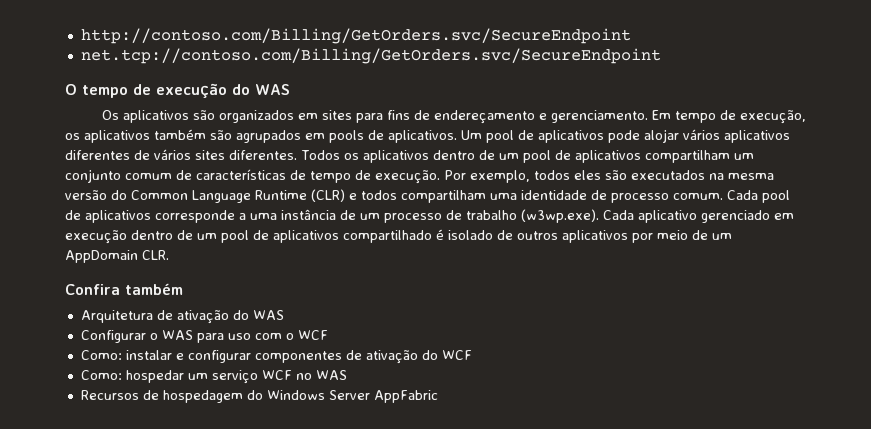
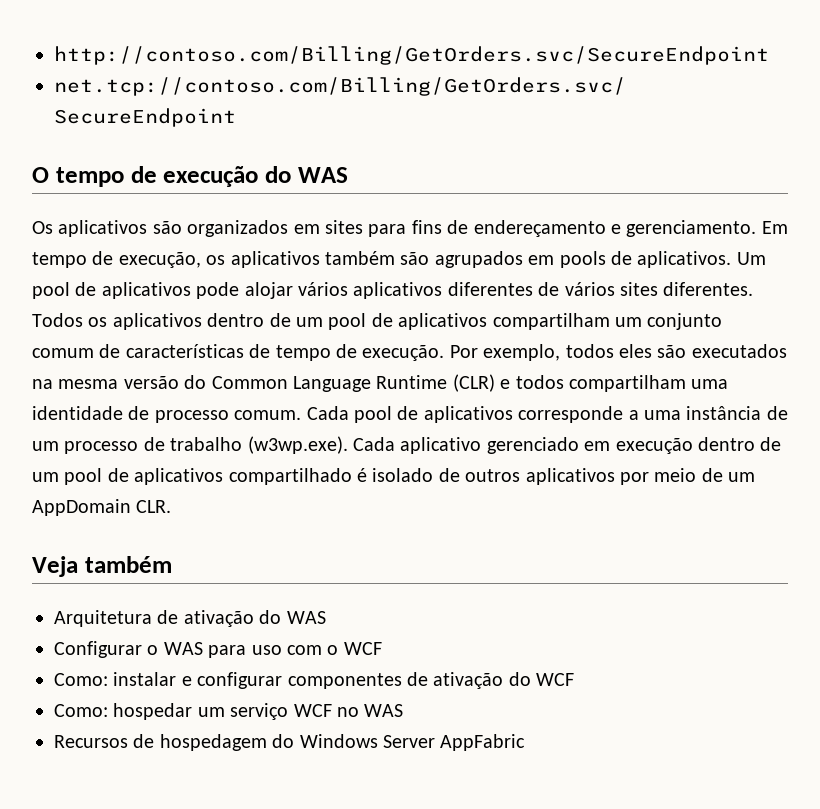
[65,284,120,295] Confira -> [32,556,78,577] Veja

